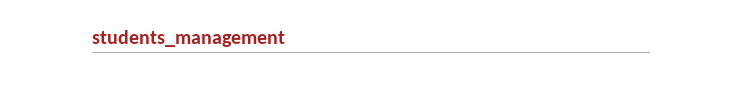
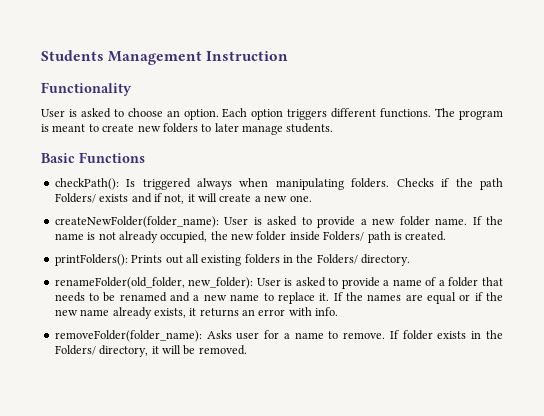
[92,30,285,47] students_management -> [41,50,289,65] [41,82,132,96] [41,108,503,120] [41,123,334,135] [41,152,145,163] [54,178,504,190] [54,193,312,204] [54,216,504,228] [54,231,447,243] [54,254,411,266] [54,277,503,289] [54,292,504,304] [54,307,339,319] [54,330,503,342] [54,345,247,357] Students Management Instruction // Functionality // User is asked to choose an option. Each option triggers different functions. The program is meant to create new folders to later manage students. // Basic Functions // checkPath(): Is triggered always when manipulating folders. Checks if the path Folders/ exists and if not, it will create a new one. // createNewFolder(folder_name): User is asked to provide a new folder name. If the name is not already occupied, the new folder inside Folders/ path is created. // printFolders(): Prints out all existing folders in the Folders/ directory. // renameFolder(old_folder, new_folder): User is asked to provide a name of a folder that needs to be renamed and a new name to replace it. If the names are equal or if the new name already exists, it returns an error with info. // removeFolder(folder_name): Asks user for a name to remove. If folder exists in the Folders/ directory, it will be removed.

